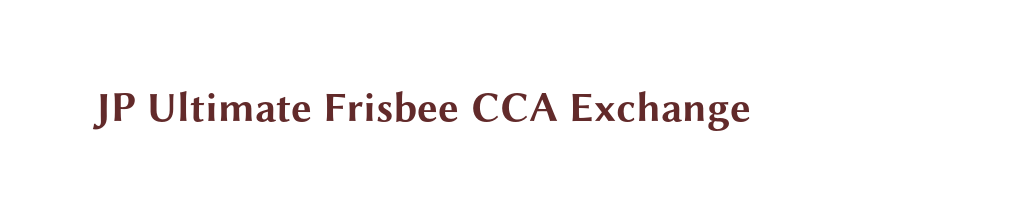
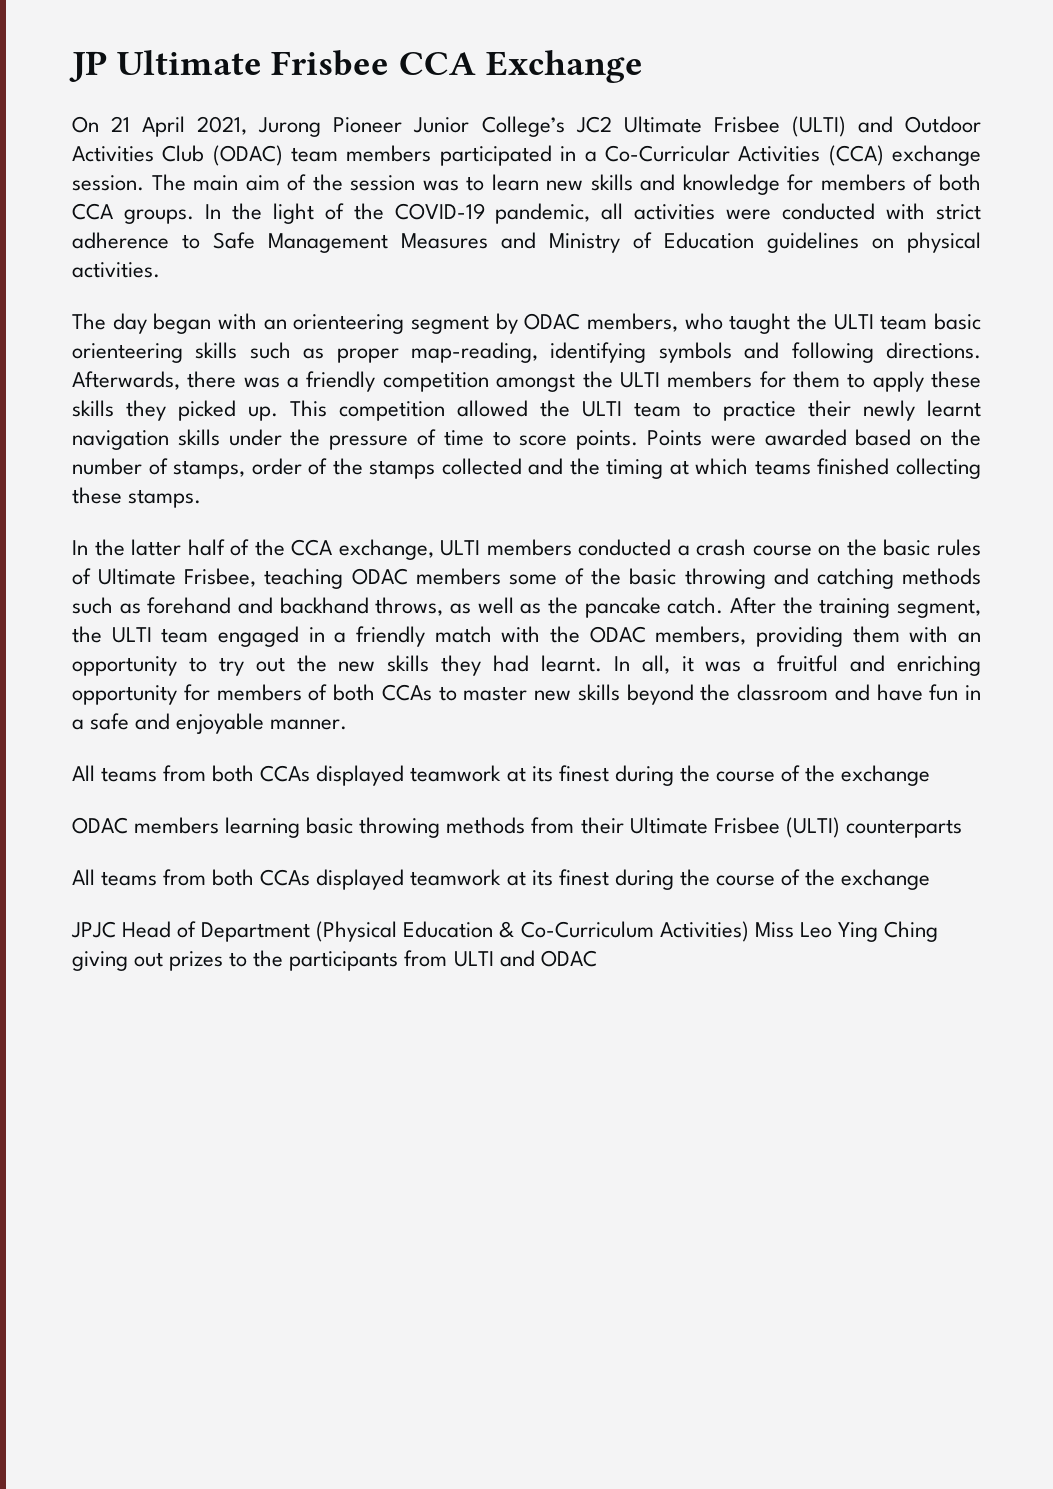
(751, 111) none -> [72,116,982,137] [72,145,982,166] [72,174,981,195] [72,203,982,224] [72,232,981,253] [72,262,160,278] [72,313,981,334] [72,342,981,363] [72,371,982,392] [72,400,981,421] [72,429,981,450] [72,458,981,479] [72,487,202,508] [72,539,981,560] [72,568,982,589] [72,597,981,618] [72,626,981,647] [72,655,981,676] [72,684,981,705] [72,713,348,734] [72,765,931,786] [72,817,962,838] [72,869,931,890] [71,921,938,942] [72,950,597,971] // On 21 April 2021, Jurong Pioneer Junior College’s JC2 Ultimate Frisbee (ULTI) and Outdoor Activities Club (ODAC) team members participated in a Co-Curricular Activities (CCA) exchange session. The main aim of the session was to learn new skills and knowledge for members of both CCA groups. In the light of the COVID-19 pandemic, all activities were conducted with strict adherence to Safe Management Measures and Ministry of Education guidelines on physical activities. // The day began with an orienteering segment by ODAC members, who taught the ULTI team basic orienteering skills such as proper map-reading, identifying symbols and following directions. Afterwards, there was a friendly competition amongst the ULTI members for them to apply these skills they picked up. This competition allowed the ULTI team to practice their newly learnt navigation skills under the pressure of time to score points. Points were awarded based on the number of stamps, order of the stamps collected and the timing at which teams finished collecting these stamps. // In the latter half of the CCA exchange, ULTI members conducted a crash course on the basic rules of Ultimate Frisbee, teaching ODAC members some of the basic throwing and catching methods such as forehand and backhand throws, as well as the pancake catch. After the training segment, the ULTI team engaged in a friendly match with the ODAC members, providing them with an opportunity to try out the new skills they had learnt. In all, it was a fruitful and enriching opportunity for members of both CCAs to master new skills beyond the classroom and have fun in a safe and enjoyable manner. // All teams from both CCAs displayed teamwork at its finest during the course of the exchange // ODAC members learning basic throwing methods from their Ultimate Frisbee (ULTI) counterparts // All teams from both CCAs displayed teamwork at its finest during the course of the exchange // JPJC Head of Department (Physical Education & Co-Curriculum Activities) Miss Leo Ying Ching giving out prizes to the participants from ULTI and ODAC

